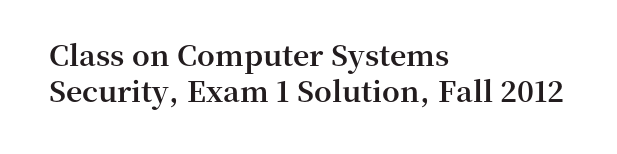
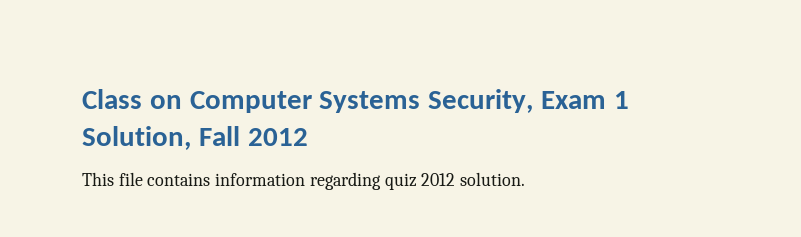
(565, 91) none -> [82,172,526,190] // This file contains information regarding quiz 2012 solution.

